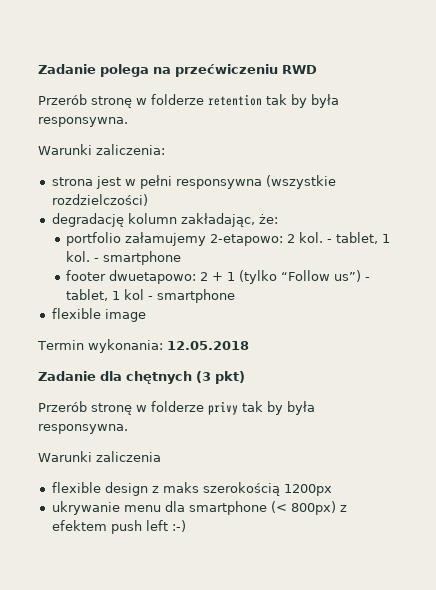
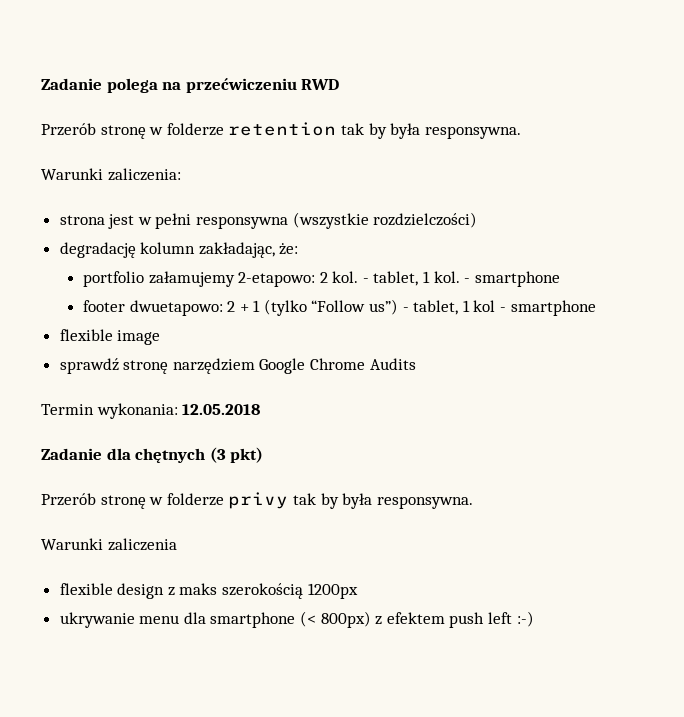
(146, 315) none -> [59,358,416,374] // sprawdź stronę narzędziem Google Chrome Audits

